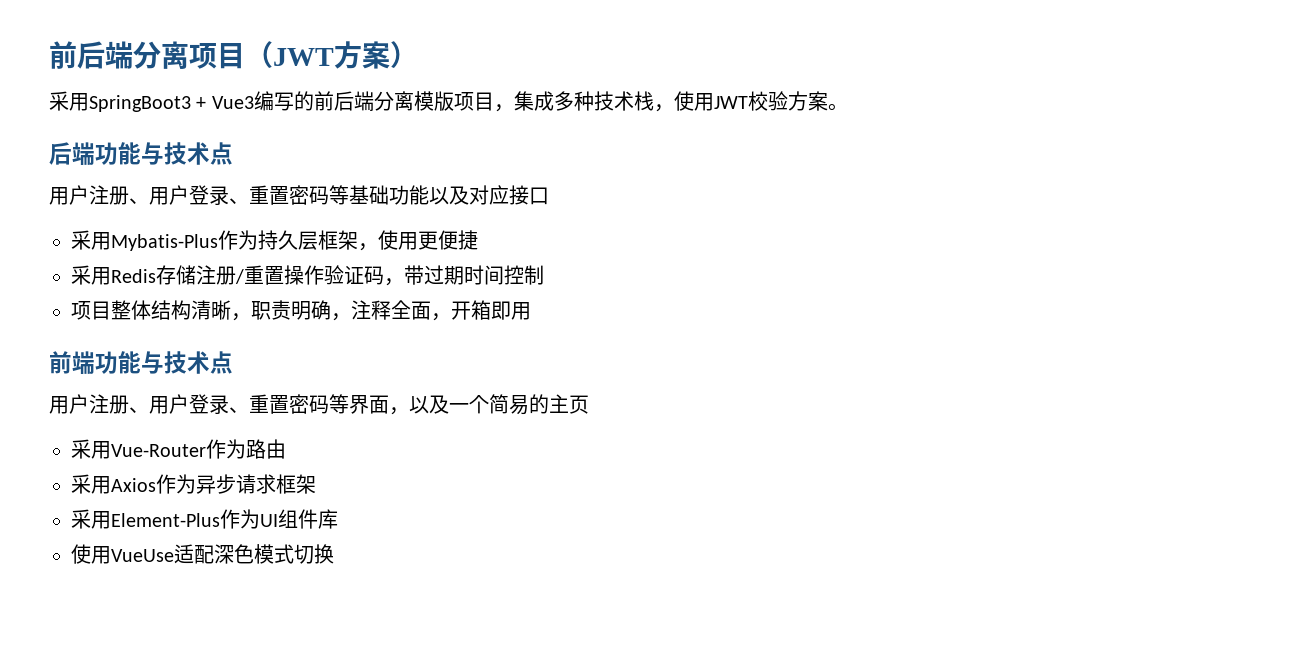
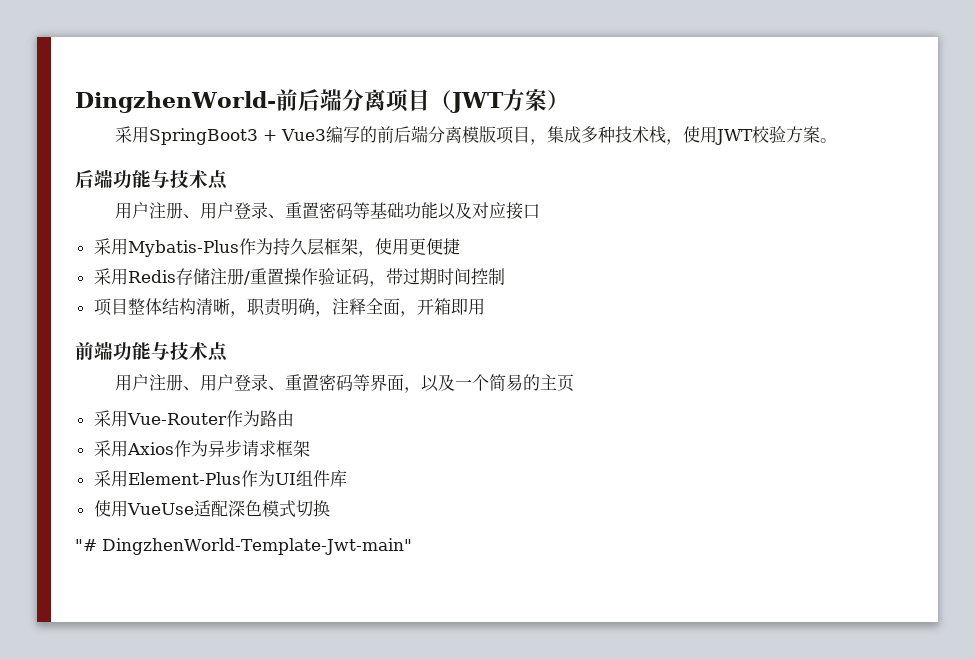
(49, 55) none -> [75,91,276,113] DingzhenWorld-
(334, 554) none -> [75,538,412,555] // "# DingzhenWorld-Template-Jwt-main"

